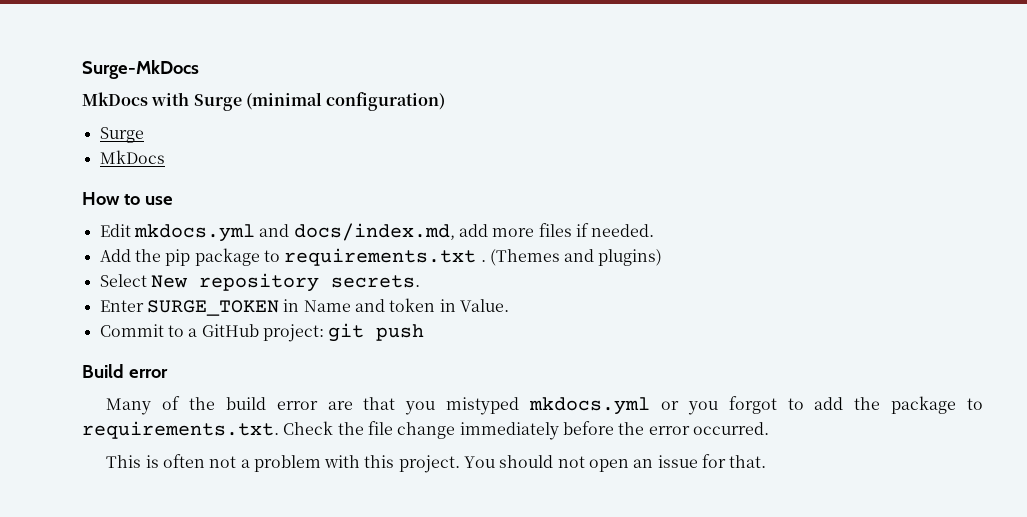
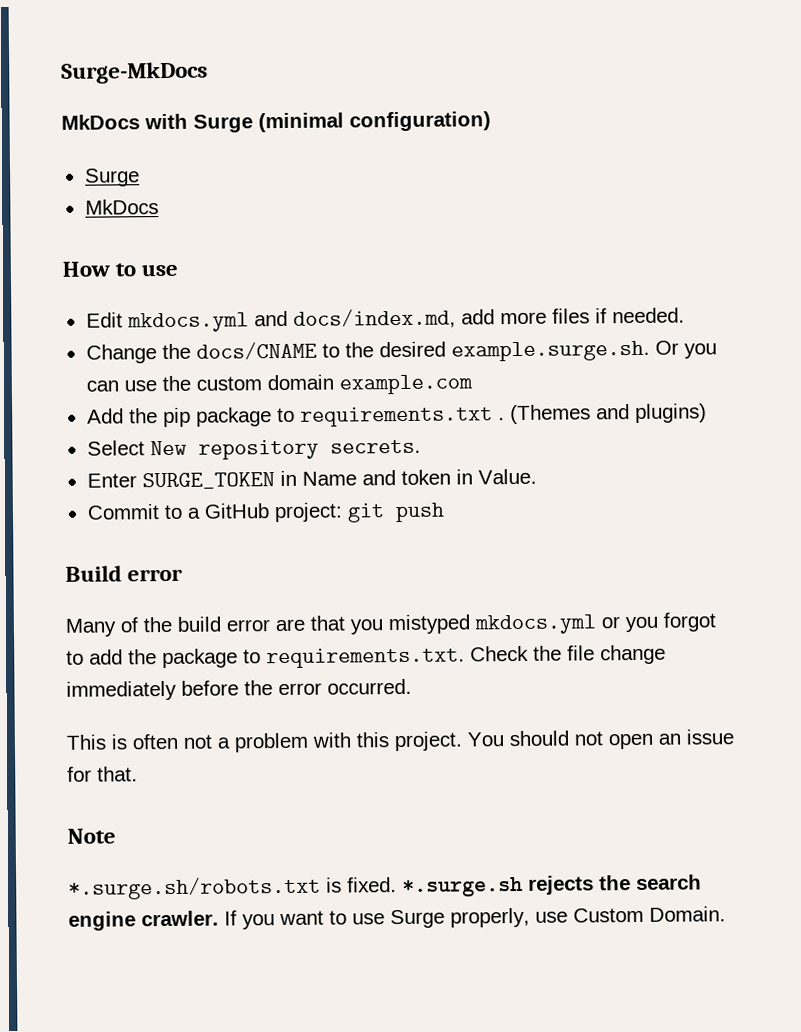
(655, 230) none -> [85,340,717,364] [85,374,473,395] // Change the docs/CNAME to the desired example.surge.sh. Or you can use the custom domain example.com
(767, 461) none -> [67,828,116,844] [68,874,702,900] [68,906,726,931] // Note // *.surge.sh/robots.txt is fixed. *.surge.sh rejects the search engine crawler. If you want to use Surge properly, use Custom Domain.

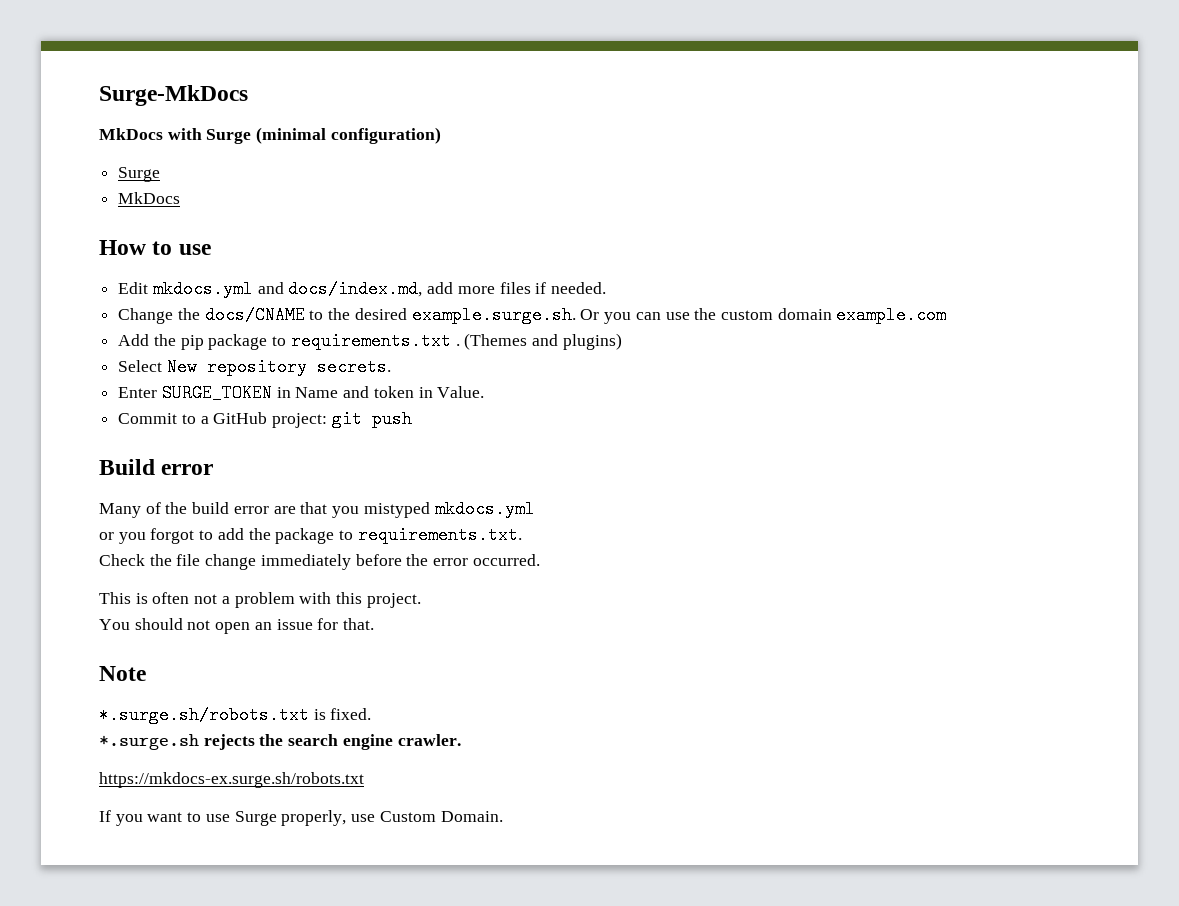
(597, 624) none -> (535, 509) //
(465, 658) none -> (522, 535) //
(463, 741) none -> (421, 600) //
(397, 885) none -> (372, 714) //
(219, 918) none -> [99,772,364,788] // https://mkdocs-ex.surge.sh/robots.txt //

